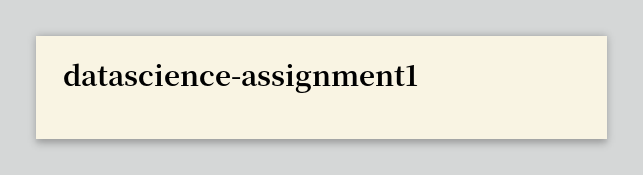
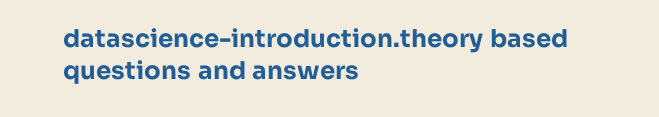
[63,63,418,93] datascience-assignment1 -> [63,28,568,53] [63,60,360,84] datascience-introduction.theory based questions and answers

